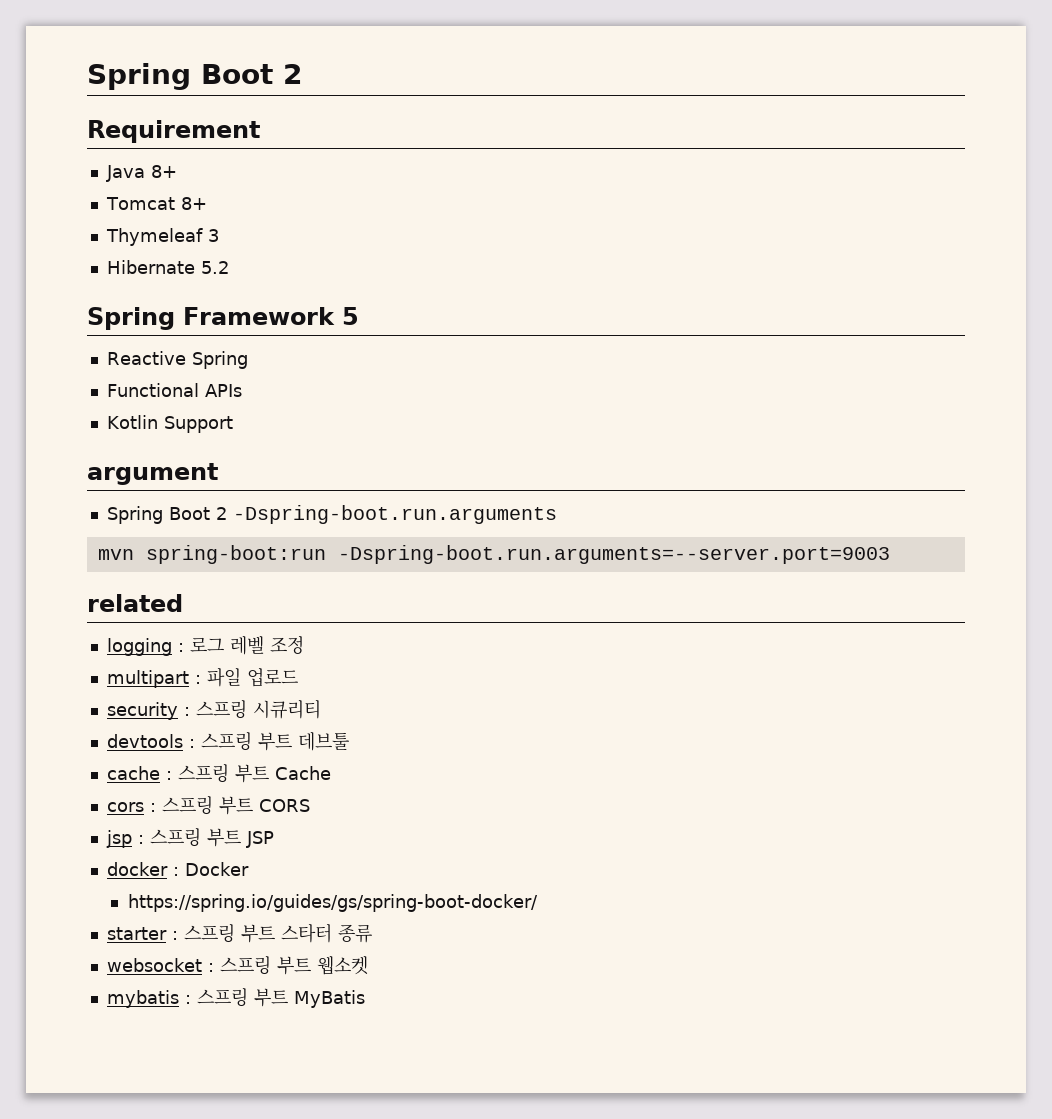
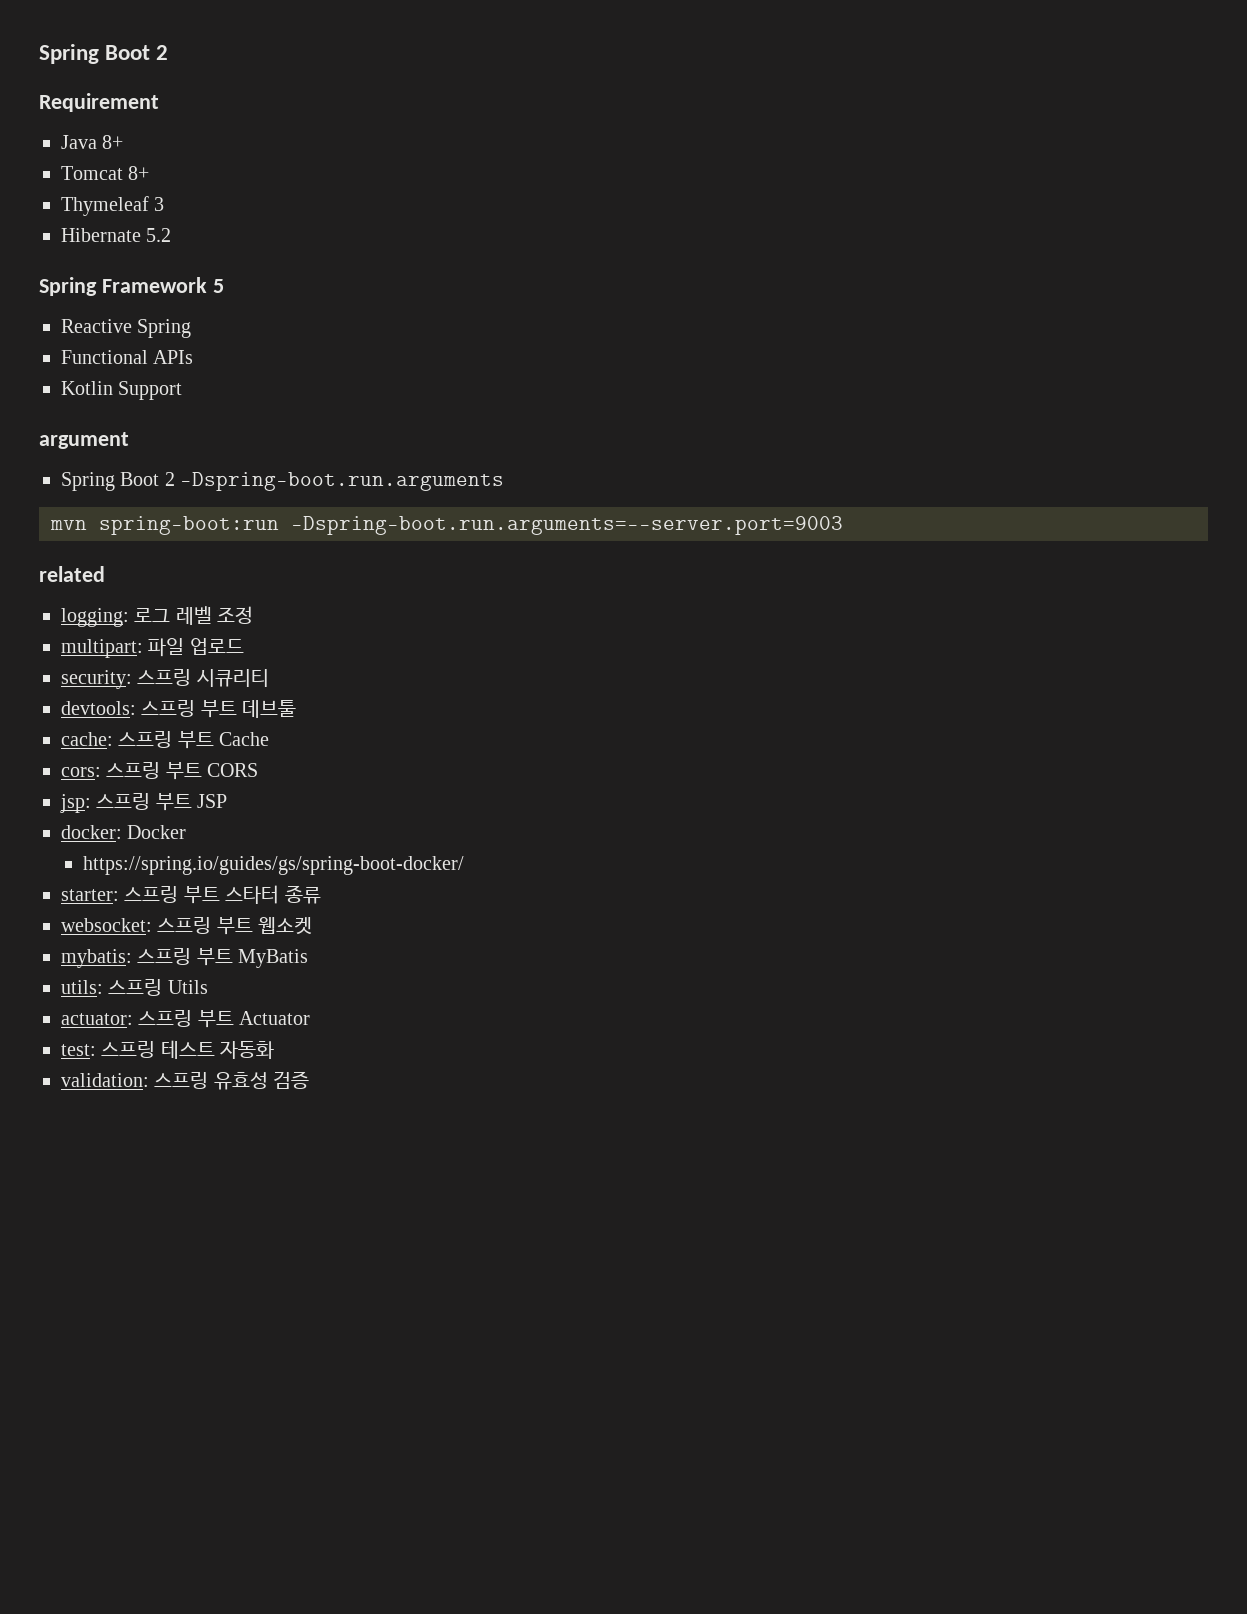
[106,638,184,656] logging : -> [61,608,129,627] logging:
[106,670,201,688] multipart : -> [61,639,143,658] multipart:
[106,702,190,720] security : -> [61,670,132,689] security:
[106,734,195,748] devtools : -> [61,701,136,715] devtools:
[106,766,172,780] cache : -> [61,732,113,746] cache:
[106,802,156,812] cors : -> [61,767,101,777] cors:
[105,830,144,848] jsp : -> [60,794,91,813] jsp:
[106,862,179,876] docker : -> [61,825,122,839] docker:
[106,927,178,940] starter : -> [61,889,119,901] starter:
[106,958,214,972] websocket : -> [61,918,152,932] websocket:
[106,990,191,1008] mybatis : -> [61,949,132,968] mybatis:
(365, 999) none -> [61,979,208,996] [61,1010,311,1028] [61,1040,275,1059] [61,1071,310,1090] // utils: 스프링 Utils // actuator: 스프링 부트 Actuator // test: 스프링 테스트 자동화 // validation: 스프링 유효성 검증

